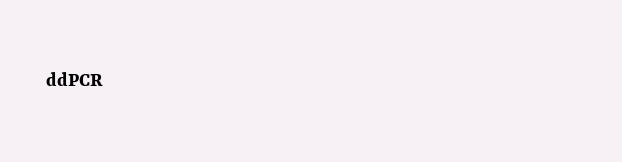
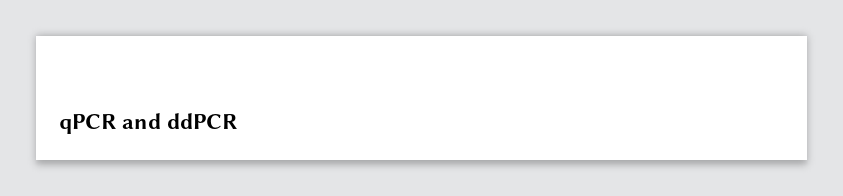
(46, 79) none -> [59,113,162,134] qPCR and

